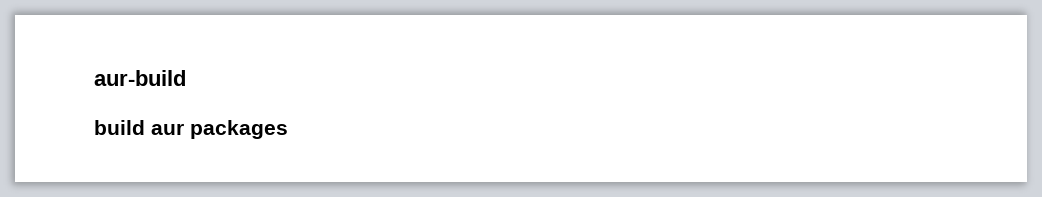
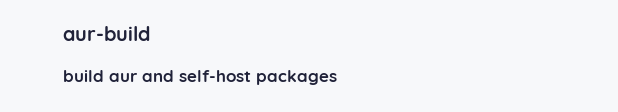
(184, 129) none -> [142,70,251,82] and self-host

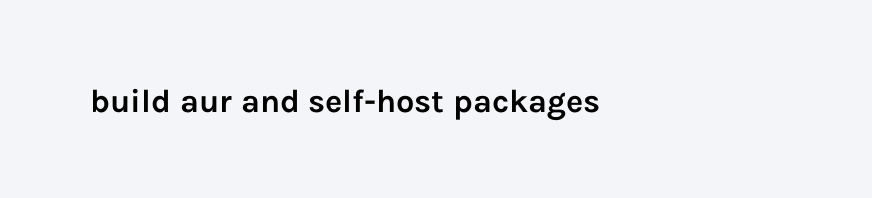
[63,26,150,41] aur-build // -> (90, 100) none

